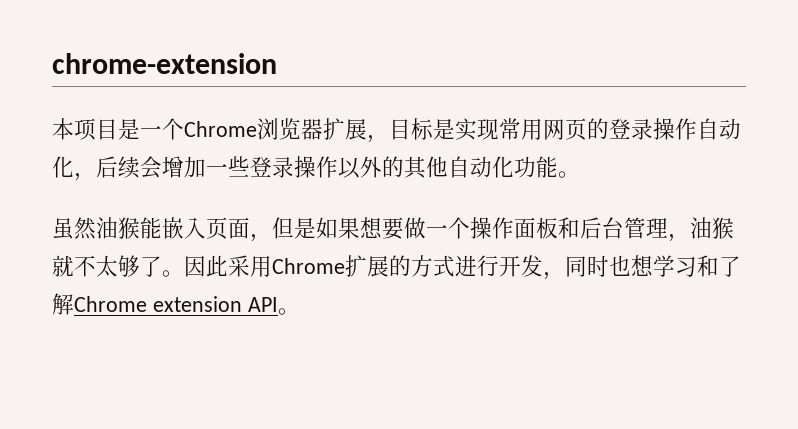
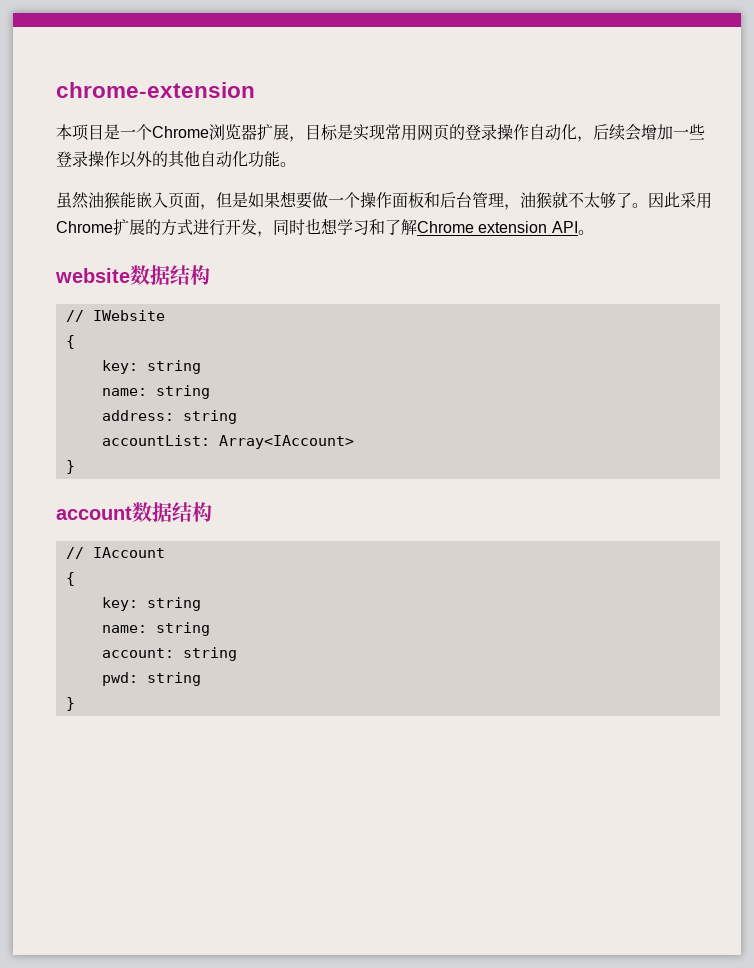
(300, 311) none -> [55,265,210,285] [65,310,165,322] [65,335,75,349] [101,360,201,374] [101,385,210,399] [101,410,237,424] [101,435,354,449] [65,460,75,474] [56,502,212,522] [65,547,165,559] [65,572,75,586] [101,597,201,611] [101,622,210,636] [101,647,237,661] [101,672,201,686] [65,697,75,711] // website数据结构 // // IWebsite // { // key: string // name: string // address: string // accountList: Array<IAccount> // } // account数据结构 // // IAccount // { // key: string // name: string // account: string // pwd: string // }

